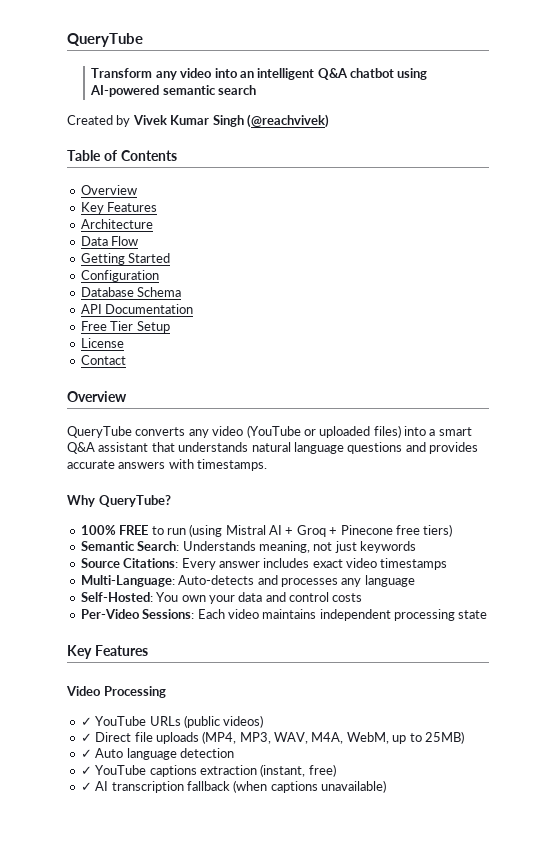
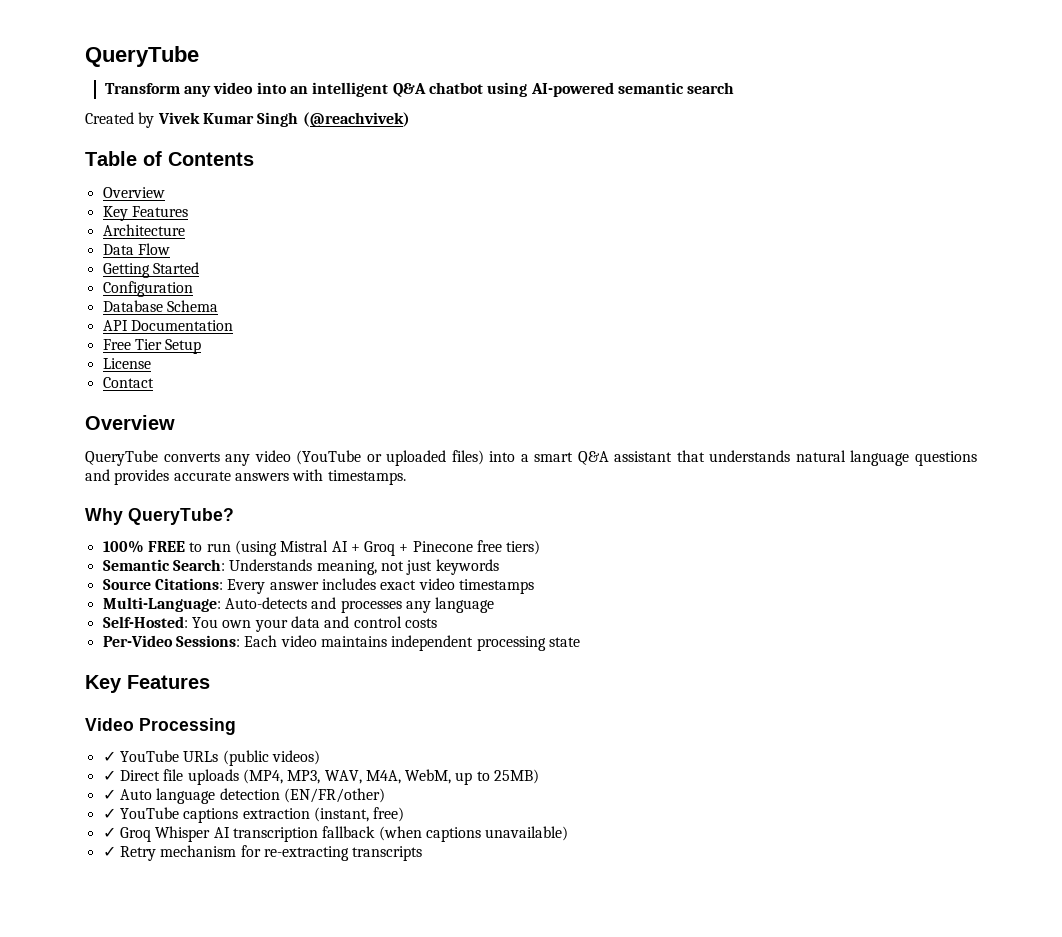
(234, 753) none -> [283,788,385,803] (EN/FR/other)
(92, 786) none -> [119,826,211,842] Groq Whisper
(386, 786) none -> [102,845,423,861] // ✓ Retry mechanism for re-extracting transcripts

